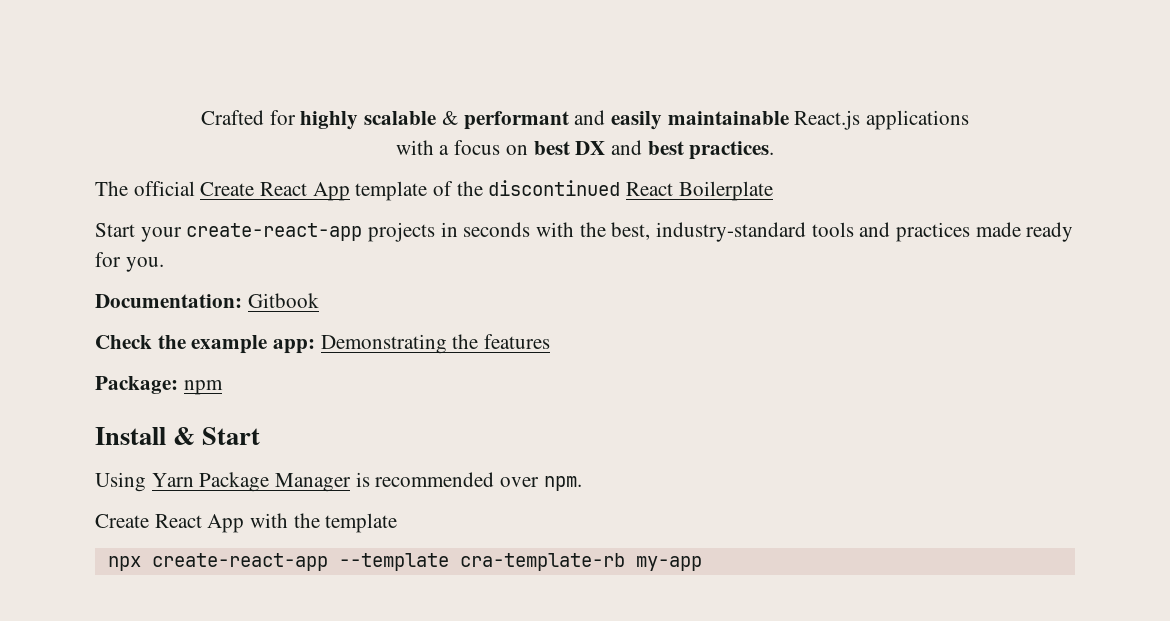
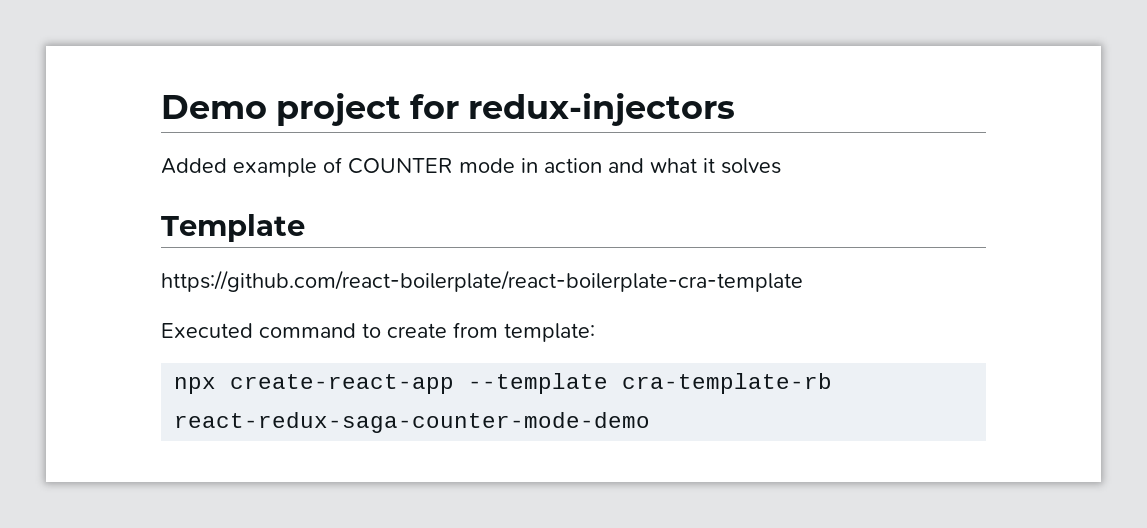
[201,110,969,130] [395,140,775,160] [95,180,773,201] [95,222,1074,242] [95,252,164,272] [95,293,319,308] [95,334,551,354] [95,376,223,395] [95,427,261,445] [95,472,582,492] [95,513,398,533] Crafted for highly scalable & performant and easily maintainable React.js applications // with a focus on best DX and best practices. // The official Create React App template of the discontinued React Boilerplate // Start your create-react-app projects in seconds with the best, industry-standard tools and practices made ready for you. // Documentation: Gitbook // Check the example app: Demonstrating the features // Package: npm // Install & Start // Using Yarn Package Manager is recommended over npm. // Create React App with the template -> [161,93,736,126] [161,157,781,177] [161,214,305,242] [161,270,803,292] [161,322,595,342] Demo project for redux-injectors // Added example of COUNTER mode in action and what it solves // Template // https://github.com/react-boilerplate/react-boilerplate-cra-template // Executed command to create from template:
[635,556,702,571] my-app -> [174,412,651,433] react-redux-saga-counter-mode-demo

